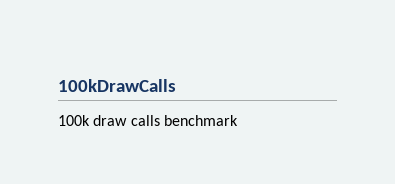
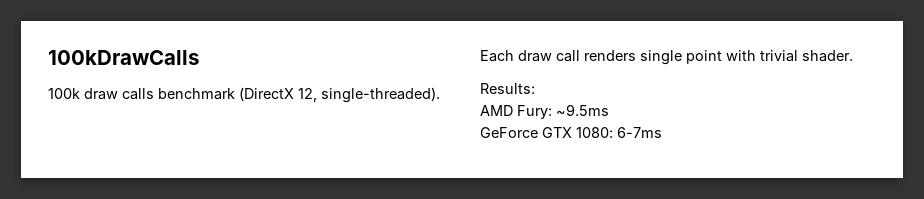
(238, 120) none -> [239,87,440,103] [480,50,853,65] [480,83,535,94] [480,104,609,119] [480,127,662,138] (DirectX 12, single-threaded). Each draw call renders single point with trivial shader. // Results: // AMD Fury: ~9.5ms // GeForce GTX 1080: 6-7ms

